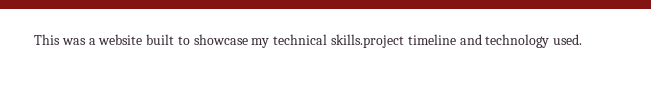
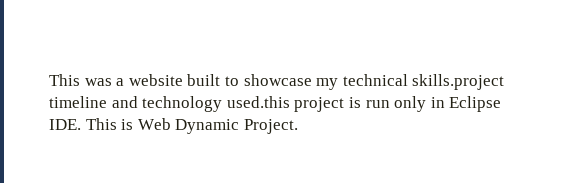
[553,34,583,45] used. -> [226,96,502,112] [49,118,298,134] used.this project is run only in Eclipse IDE. This is Web Dynamic Project.

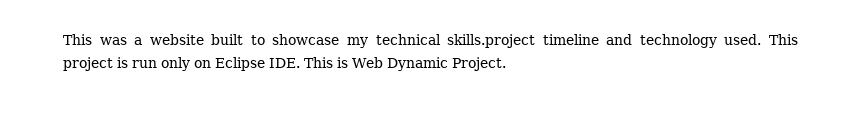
[226,96,290,108] used.this -> [724,34,798,45] used. This
[430,97,445,108] in -> [194,60,211,68] on

